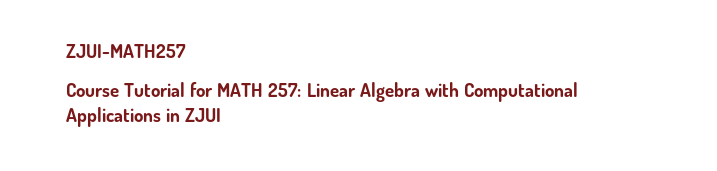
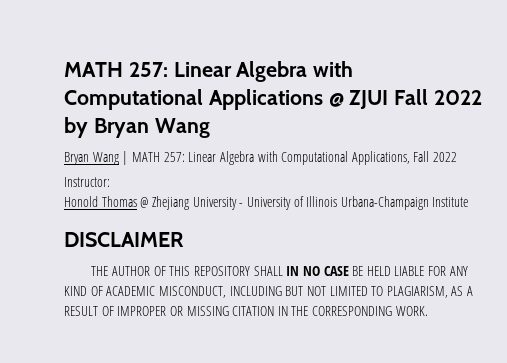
[66,44,186,58] [66,82,214,97] ZJUI-MATH257 // Course Tutorial for -> (64, 69) none
[166,108,222,122] in ZJUI -> [328,89,483,109] [64,117,210,138] [64,151,458,165] [64,177,110,187] [64,196,469,210] [64,232,184,247] [91,266,468,276] [64,286,474,298] [64,306,428,316] @ ZJUI Fall 2022 by Bryan Wang // Bryan Wang | MATH 257: Linear Algebra with Computational Applications, Fall 2022 // Instructor: // Honold Thomas @ Zhejiang University - University of Illinois Urbana-Champaign Institute // DISCLAIMER // THE AUTHOR OF THIS REPOSITORY SHALL IN NO CASE BE HELD LIABLE FOR ANY KIND OF ACADEMIC MISCONDUCT, INCLUDING BUT NOT LIMITED TO PLAGIARISM, AS A RESULT OF IMPROPER OR MISSING CITATION IN THE CORRESPONDING WORK.

